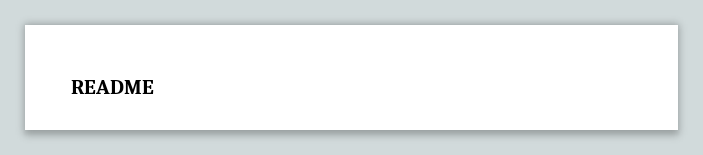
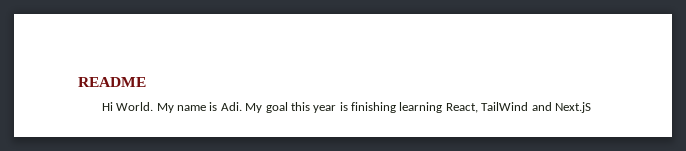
(154, 87) none -> [101,102,591,113] // Hi World. My name is Adi. My goal this year is finishing learning React, TailWind and Next.jS

